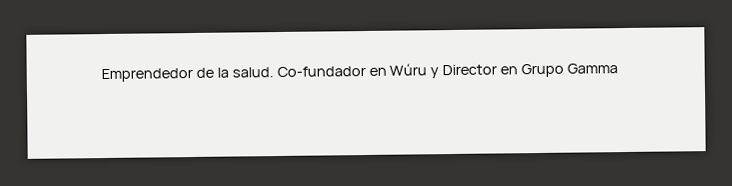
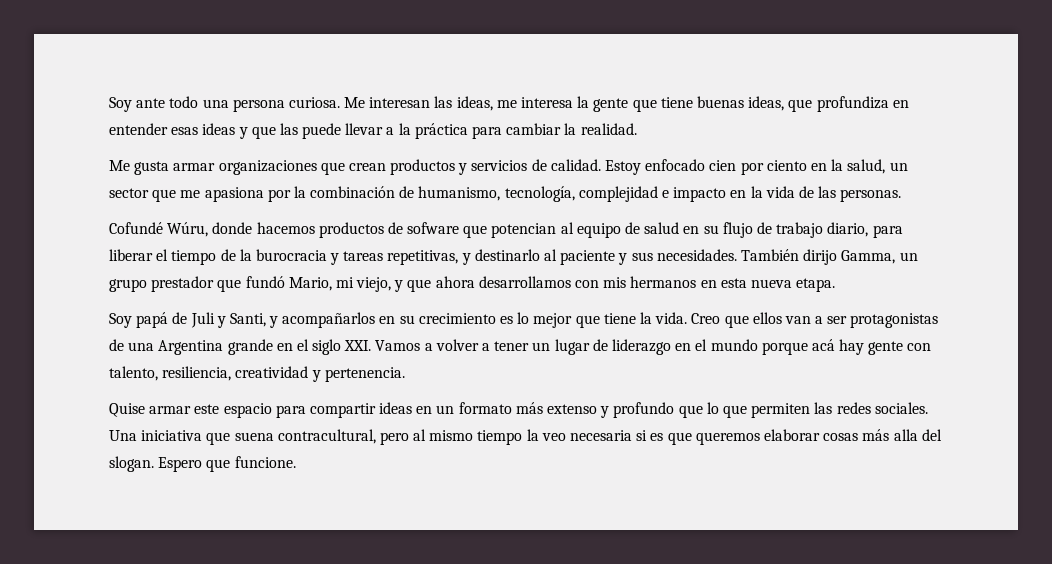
[101,63,619,83] Emprendedor de la salud. Co-fundador en Wúru y Director en Grupo Gamma -> [109,96,909,112] [109,123,637,139] [109,159,908,175] [109,186,902,202] [109,222,903,238] [109,249,918,265] [109,276,836,292] [109,312,939,328] [109,339,932,355] [109,366,405,382] [109,402,928,418] [109,429,942,445] [109,456,296,472] Soy ante todo una persona curiosa. Me interesan las ideas, me interesa la gente que tiene buenas ideas, que profundiza en entender esas ideas y que las puede llevar a la práctica para cambiar la realidad. // Me gusta armar organizaciones que crean productos y servicios de calidad. Estoy enfocado cien por ciento en la salud, un sector que me apasiona por la combinación de humanismo, tecnología, complejidad e impacto en la vida de las personas. // Cofundé Wúru, donde hacemos productos de sofware que potencian al equipo de salud en su flujo de trabajo diario, para liberar el tiempo de la burocracia y tareas repetitivas, y destinarlo al paciente y sus necesidades. También dirijo Gamma, un grupo prestador que fundó Mario, mi viejo, y que ahora desarrollamos con mis hermanos en esta nueva etapa. // Soy papá de Juli y Santi, y acompañarlos en su crecimiento es lo mejor que tiene la vida. Creo que ellos van a ser protagonistas de una Argentina grande en el siglo XXI. Vamos a volver a tener un lugar de liderazgo en el mundo porque acá hay gente con talento, resiliencia, creatividad y pertenencia. // Quise armar este espacio para compartir ideas en un formato más extenso y profundo que lo que permiten las redes sociales. Una iniciativa que suena contracultural, pero al mismo tiempo la veo necesaria si es que queremos elaborar cosas más alla del slogan. Espero que funcione.

